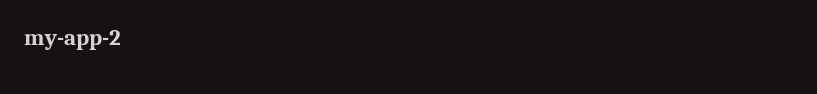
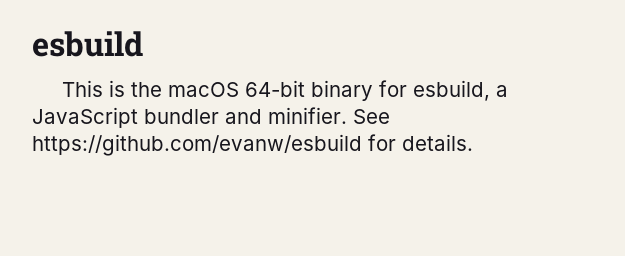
[24,30,121,50] my-app-2 -> [32,31,143,57] [62,80,509,101] [32,107,390,128] [32,134,473,156] esbuild // This is the macOS 64-bit binary for esbuild, a JavaScript bundler and minifier. See https://github.com/evanw/esbuild for details.

